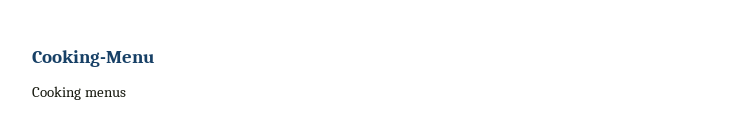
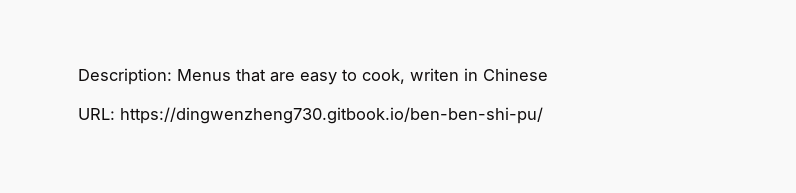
[32,50,155,67] [32,86,126,100] Cooking-Menu // Cooking menus -> [78,68,548,85] [78,107,543,124] Description: Menus that are easy to cook, writen in Chinese // URL: https://dingwenzheng730.gitbook.io/ben-ben-shi-pu/

